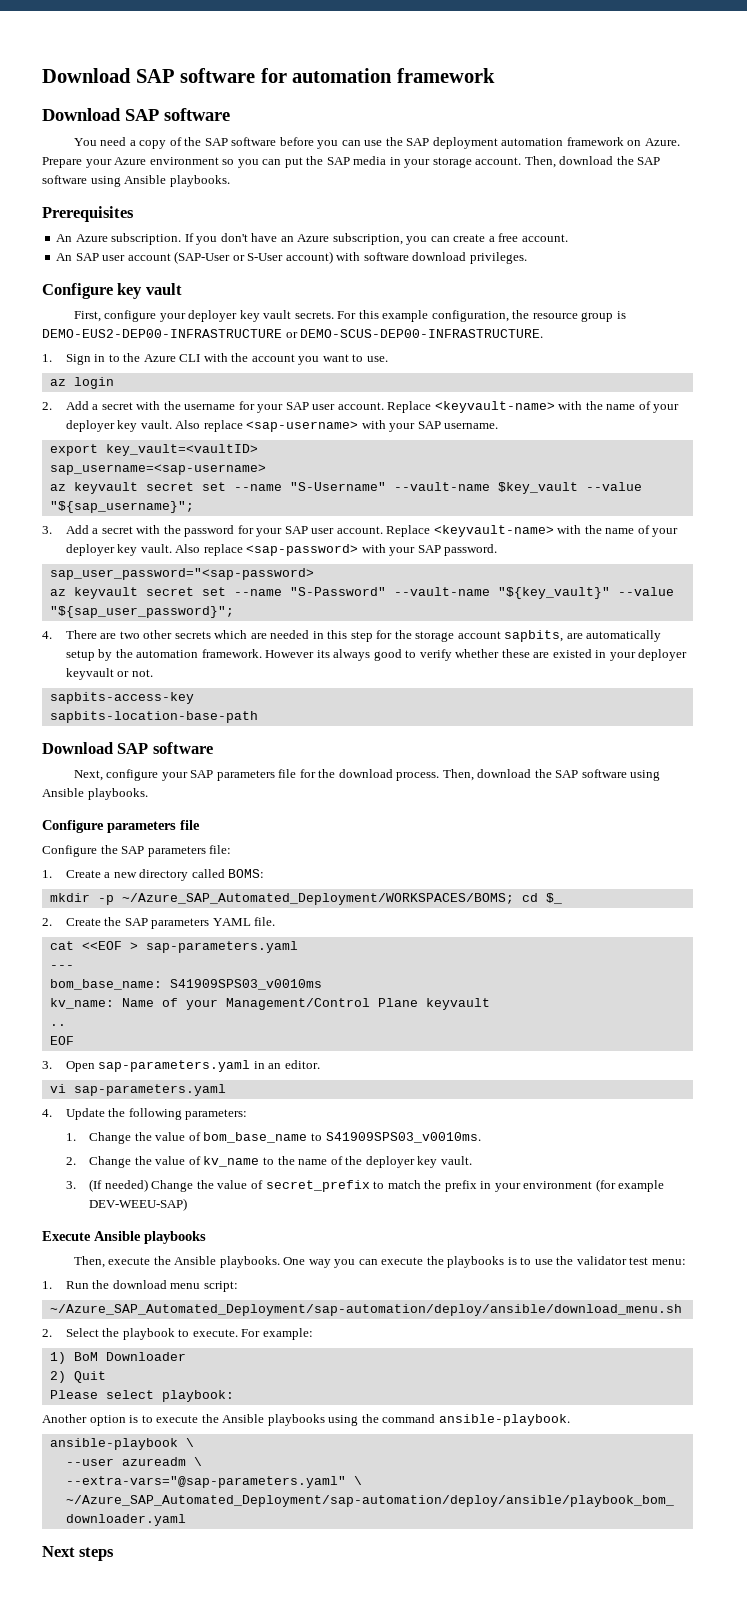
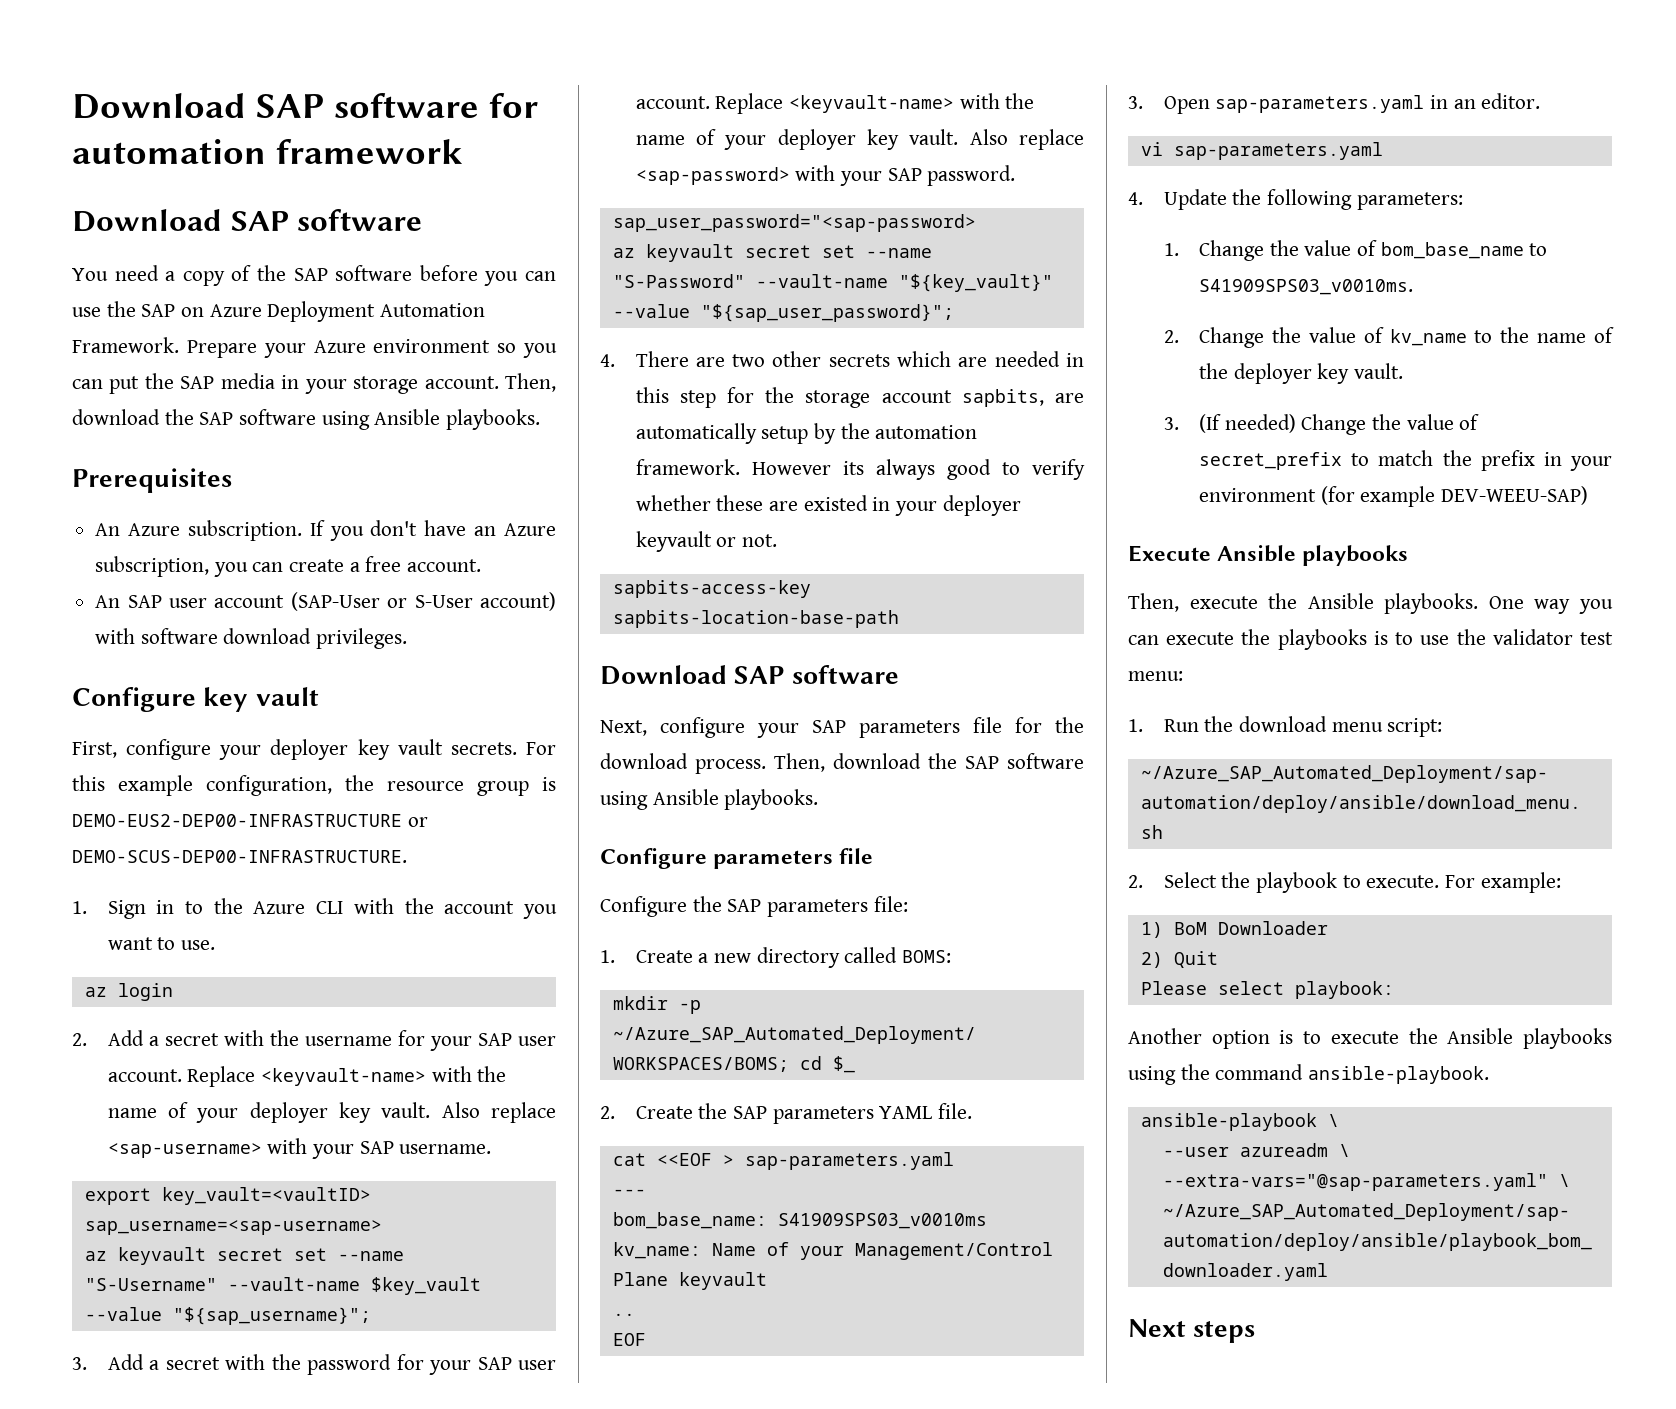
[432,137,680,149] deployment automation framework on Azure. -> [181,301,486,322] [72,337,179,353] on Azure Deployment Automation Framework.

